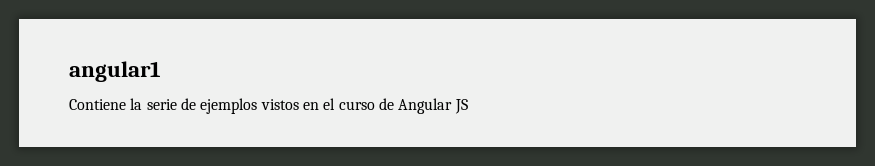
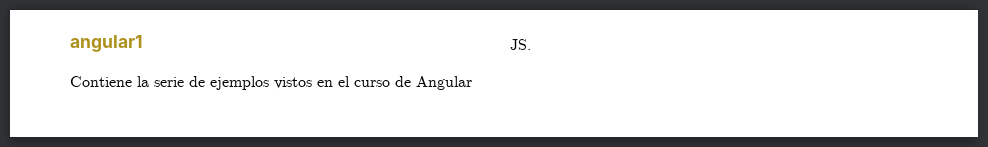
[454,99,468,114] JS -> [510,39,531,50] JS.

